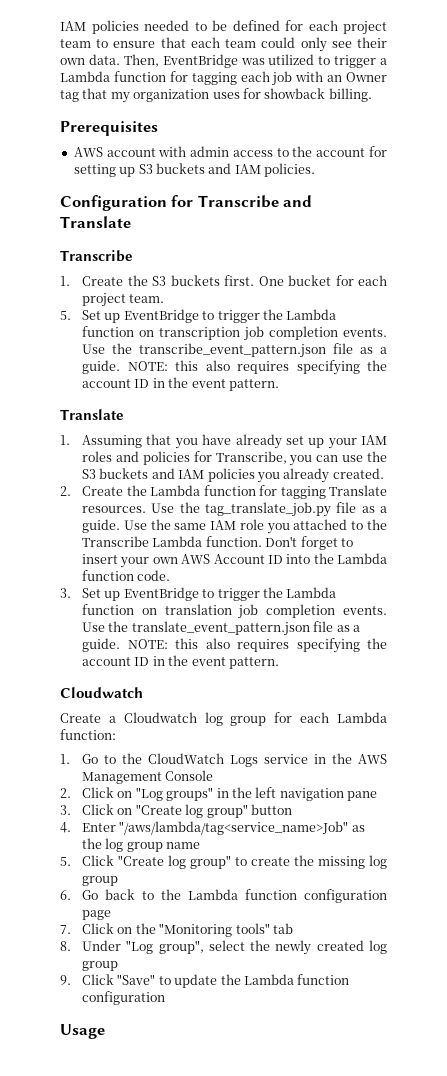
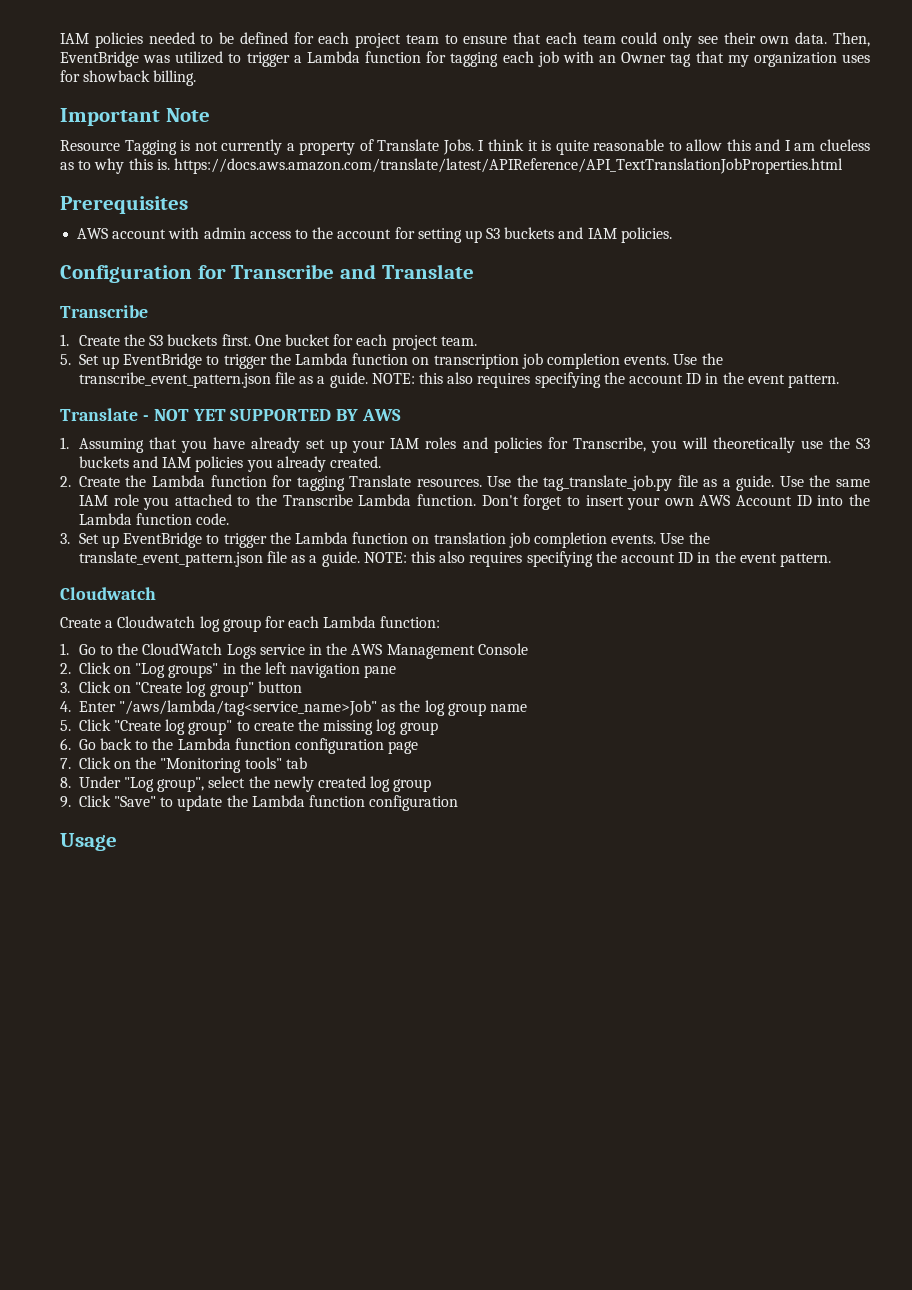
(372, 95) none -> [60,108,210,126] [60,139,870,155] [60,158,843,174] // Important Note // Resource Tagging is not currently a property of Translate Jobs. I think it is quite reasonable to allow this and I am clueless as to why this is. https://docs.aws.amazon.com/translate/latest/APIReference/API_TextTranslationJobProperties.html
(124, 414) none -> [142,409,402,421] - NOT YET SUPPORTED BY AWS
[316,455,339,462] can -> [681,437,795,453] will theoretically

